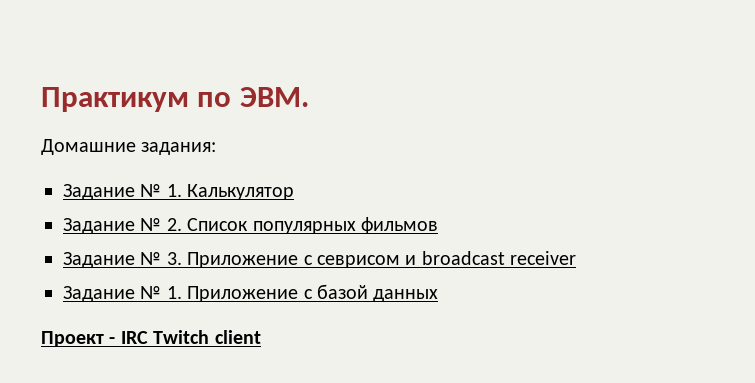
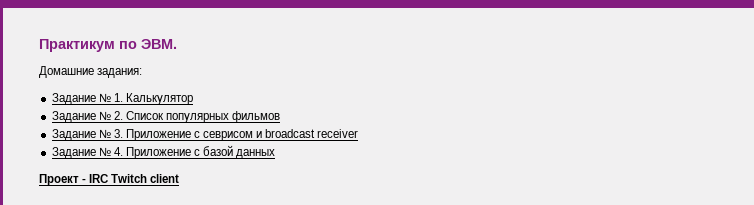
[166,286,182,299] 1. -> [113,147,123,156] 4.

